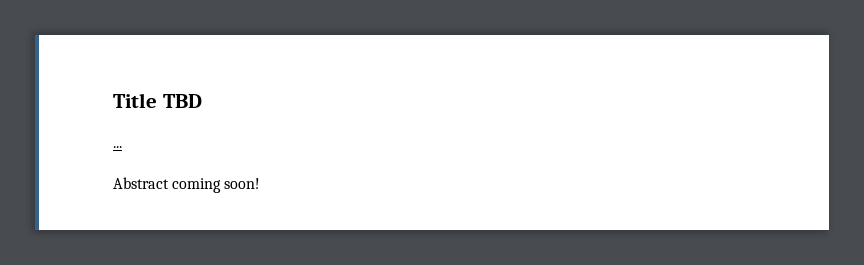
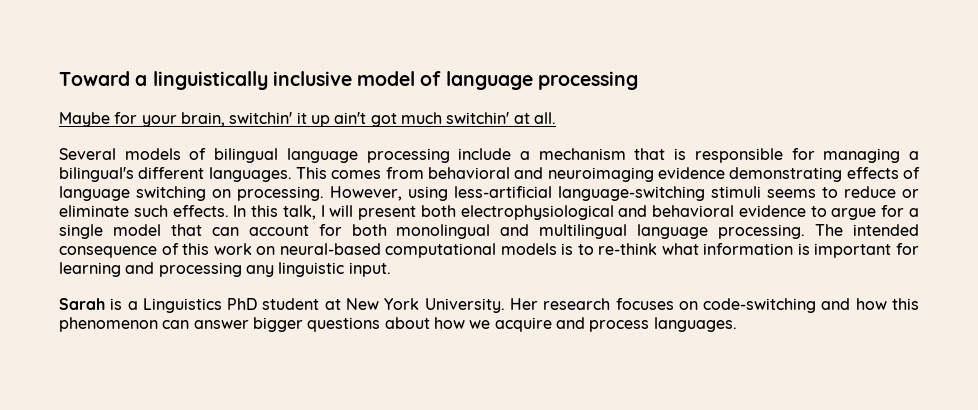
[113,93,202,108] [113,146,122,148] [113,177,261,193] Title TBD // ... // Abstract coming soon! -> [59,71,638,90] [59,112,556,127] [59,148,919,163] [59,167,920,182] [59,186,919,201] [59,205,919,220] [59,224,919,239] [59,243,919,258] [59,262,391,277] [59,298,919,313] [59,317,737,332] Toward a linguistically inclusive model of language processing // Maybe for your brain, switchin' it up ain't got much switchin' at all. // Several models of bilingual language processing include a mechanism that is responsible for managing a bilingual's different languages. This comes from behavioral and neuroimaging evidence demonstrating effects of language switching on processing. However, using less-artificial language-switching stimuli seems to reduce or eliminate such effects. In this talk, I will present both electrophysiological and behavioral evidence to argue for a single model that can account for both monolingual and multilingual language processing. The intended consequence of this work on neural-based computational models is to re-think what information is important for learning and processing any linguistic input. // Sarah is a Linguistics PhD student at New York University. Her research focuses on code-switching and how this phenomenon can answer bigger questions about how we acquire and process languages.

